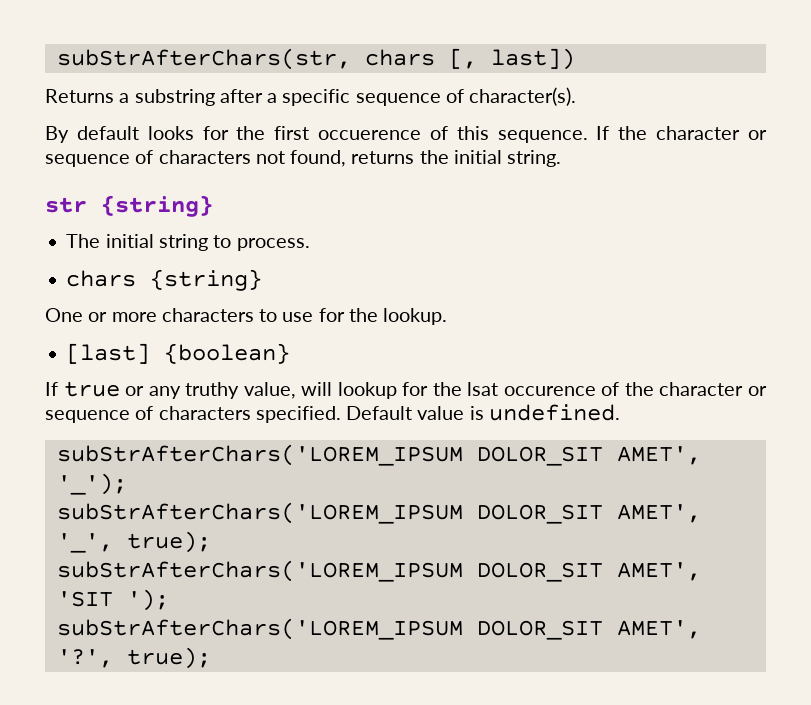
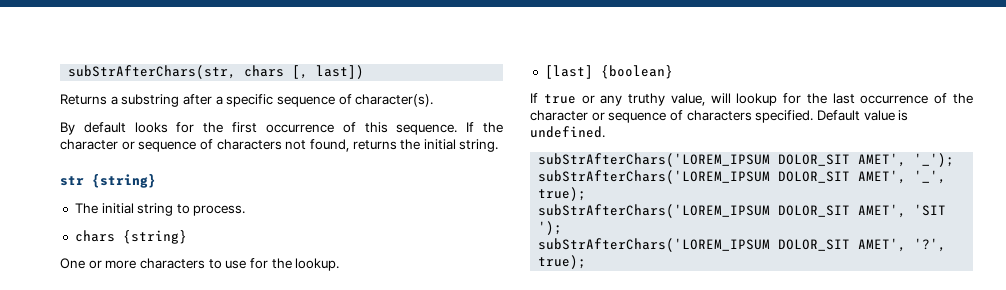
[318,130,422,140] occuerence -> [265,124,334,133] occurrence
[467,382,596,396] lsat occurence -> [832,93,929,104] last occurrence

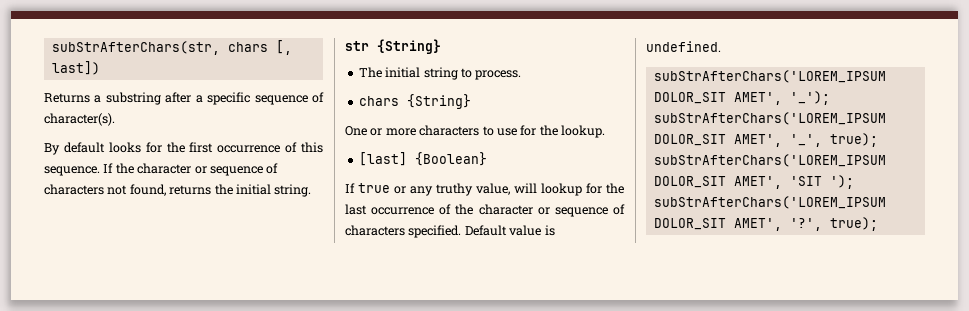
[92,174,156,188] {string} -> [377,39,441,54] {String}
[122,230,187,244] {string} -> [406,94,471,109] {String}
[600,65,673,79] {boolean} -> [414,152,487,166] {Boolean}

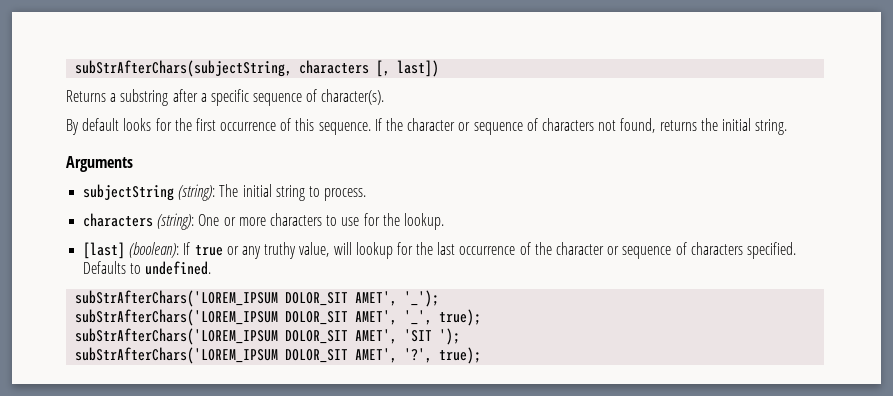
[51,41,268,55] subStrAfterChars(str, chars -> [75,60,370,77] subStrAfterChars(subjectString, characters
[345,39,441,54] str {String} // -> [66,156,133,172] [83,184,216,201] Arguments // subjectString (string):
[358,94,471,109] chars {String} // -> [83,213,195,230] characters (string):
[414,152,487,166] {Boolean} // -> [129,242,180,258] (boolean):
[464,225,555,236] Default value is -> [83,261,142,274] Defaults to

